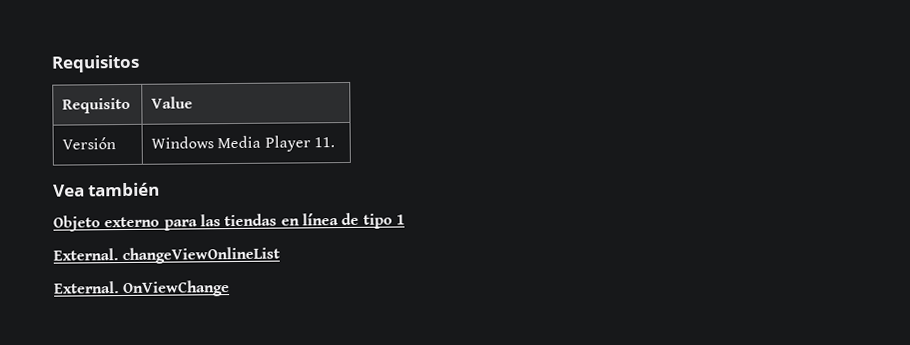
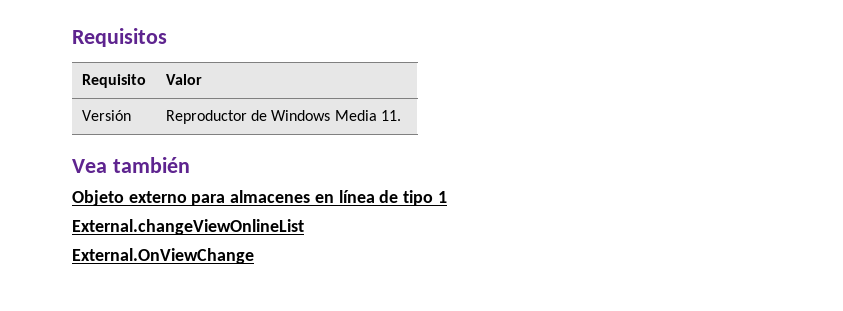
[151,96,194,109] Value -> [165,74,202,85] Valor
(117, 143) none -> [165,110,267,124] Reproductor de
[264,135,311,152] Player -> (377, 115) none
[199,213,278,227] las tiendas -> [230,190,311,203] almacenes
[53,246,281,265] [53,280,231,298] External. changeViewOnlineList // External. OnViewChange -> [72,219,304,235] [72,248,254,264] External.changeViewOnlineList // External.OnViewChange

